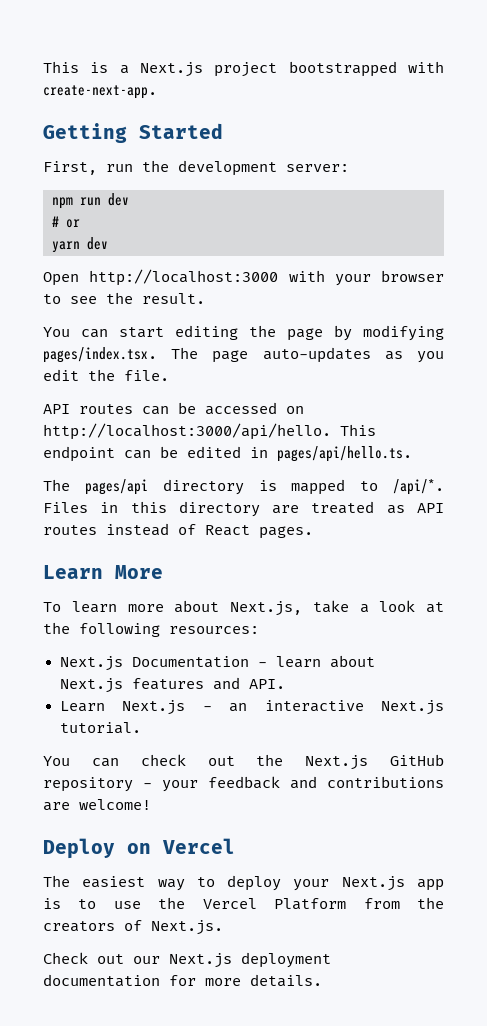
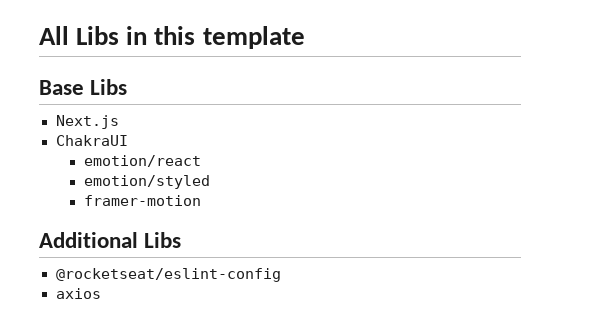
[43,61,444,77] [43,85,157,99] [43,123,223,143] [43,160,349,176] [52,193,129,209] [52,216,80,228] [52,237,108,253] [43,269,444,286] [43,292,205,304] [43,325,444,341] [43,347,444,363] [43,369,169,381] [43,402,304,415] [43,423,376,440] [43,446,412,462] [43,479,444,495] [43,501,444,517] [43,523,313,539] [43,565,163,579] [43,600,444,616] [43,622,259,637] [59,655,375,671] [59,677,285,693] [59,700,444,715] [59,722,141,734] [43,754,444,770] [43,776,444,792] [43,799,151,811] [43,838,235,859] [43,875,444,891] [43,897,445,910] [43,920,223,935] [43,952,331,968] [43,974,322,987] This is a Next.js project bootstrapped with create-next-app. // Getting Started // First, run the development server: // npm run dev // # or // yarn dev // Open http://localhost:3000 with your browser to see the result. // You can start editing the page by modifying pages/index.tsx. The page auto-updates as you edit the file. // API routes can be accessed on http://localhost:3000/api/hello. This endpoint can be edited in pages/api/hello.ts. // The pages/api directory is mapped to /api/*. Files in this directory are treated as API routes instead of React pages. // Learn More // To learn more about Next.js, take a look at the following resources: // Next.js Documentation - learn about Next.js features and API. // Learn Next.js - an interactive Next.js tutorial. // You can check out the Next.js GitHub repository - your feedback and contributions are welcome! // Deploy on Vercel // The easiest way to deploy your Next.js app is to use the Vercel Platform from the creators of Next.js. // Check out our Next.js deployment documentation for more details. -> [39,26,305,49] [39,79,128,95] [55,115,119,129] [55,135,128,146] [83,155,201,167] [83,175,210,189] [83,195,201,206] [39,232,182,248] [55,268,281,282] [55,288,101,299] All Libs in this template // Base Libs // Next.js // ChakraUI // emotion/react // emotion/styled // framer-motion // Additional Libs // @rocketseat/eslint-config // axios

